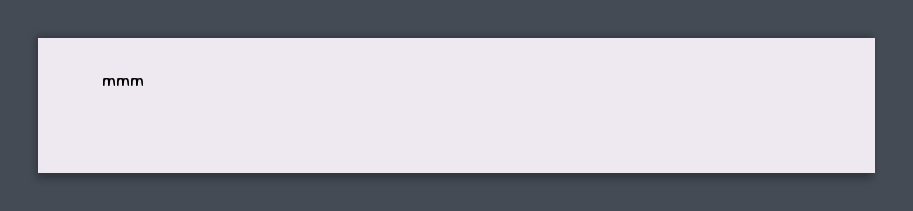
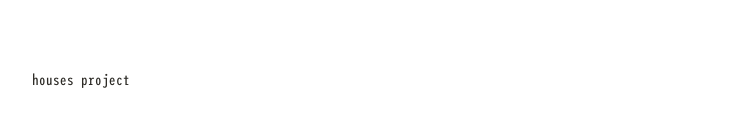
[102,78,144,87] mmm -> [32,73,130,88] houses project

